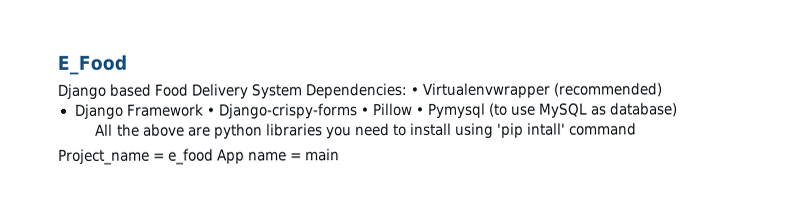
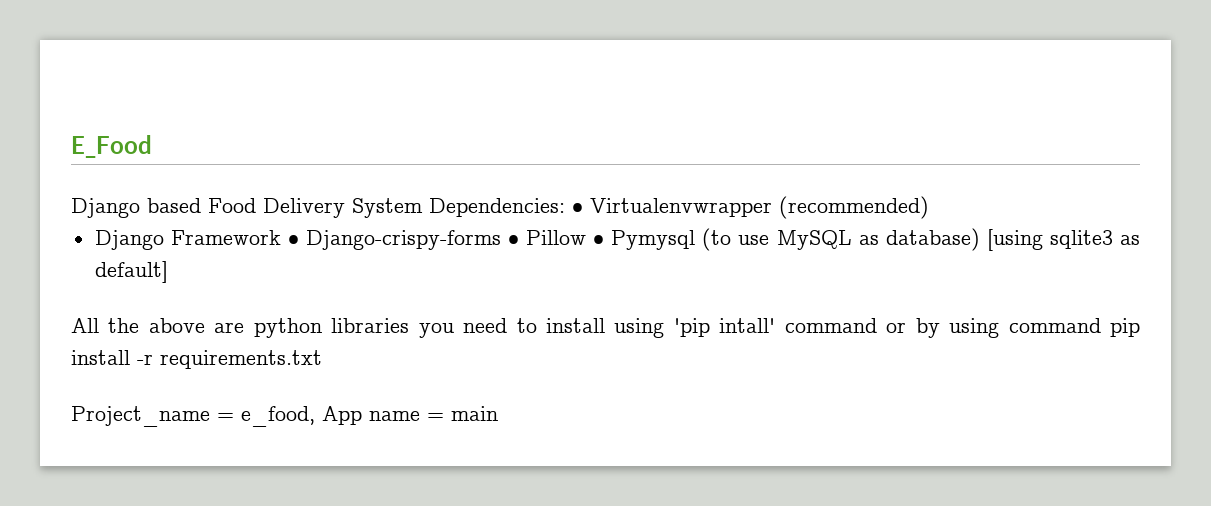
(679, 109) none -> [986,229,1141,251] [94,261,168,283] [using sqlite3 as default]
(638, 129) none -> [886,318,1140,338] [71,350,322,369] or by using command pip install -r requirements.txt
[168,148,215,165] e_food -> [241,406,315,427] e_food,

